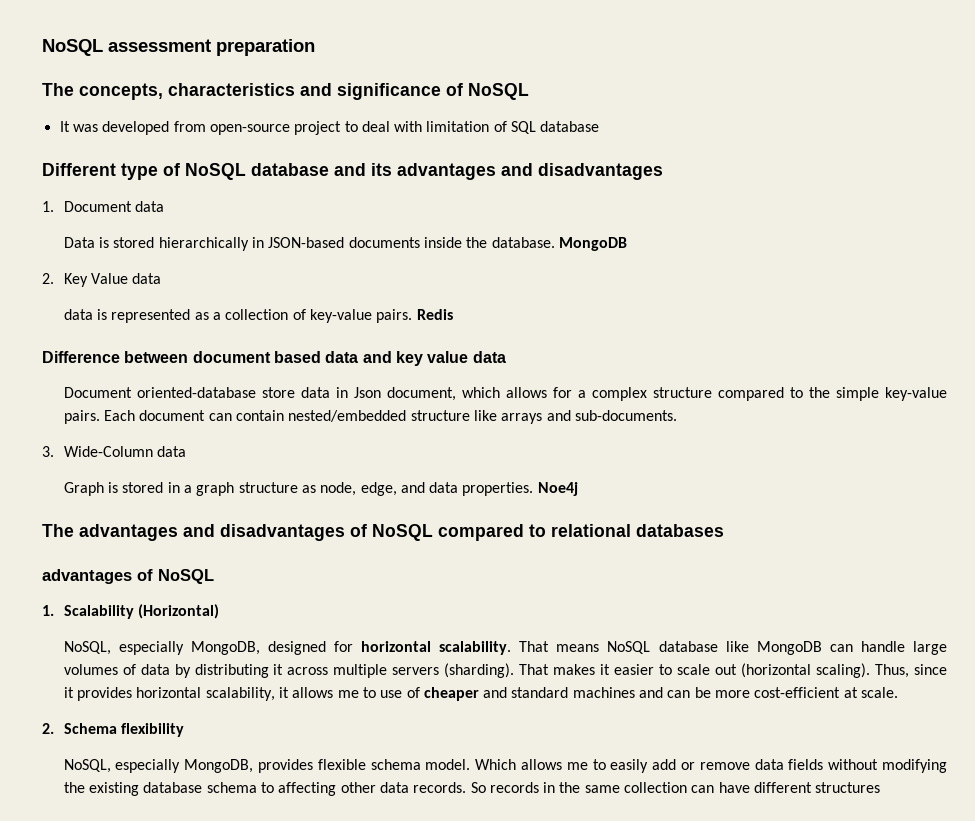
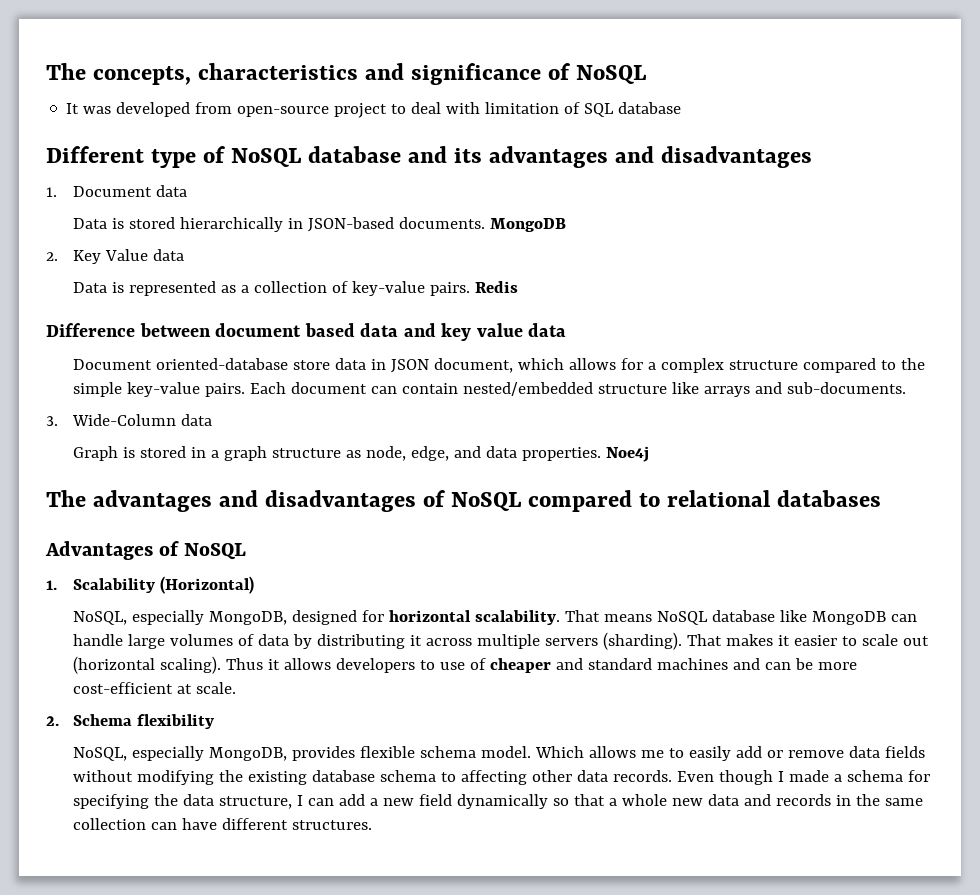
[42,39,315,56] NoSQL assessment preparation // -> (46, 71) none
[348,237,555,248] documents inside the database. -> [398,217,485,229] documents.
[63,309,93,320] data -> [72,282,107,293] Data
[353,387,381,398] Json -> [390,359,429,373] JSON
[42,569,132,584] advantages -> [45,541,153,560] Advantages
[875,664,948,678] [63,687,275,701] Thus, since it provides horizontal scalability, -> [225,658,263,670] Thus
[337,690,359,698] me -> [335,658,415,673] developers
[470,782,486,793] So -> [676,770,930,785] [72,794,771,809] Even though I made a schema for specifying the data structure, I can add a new field dynamically so that a whole new data and
[815,782,881,793] structures -> [291,820,372,830] structures.

